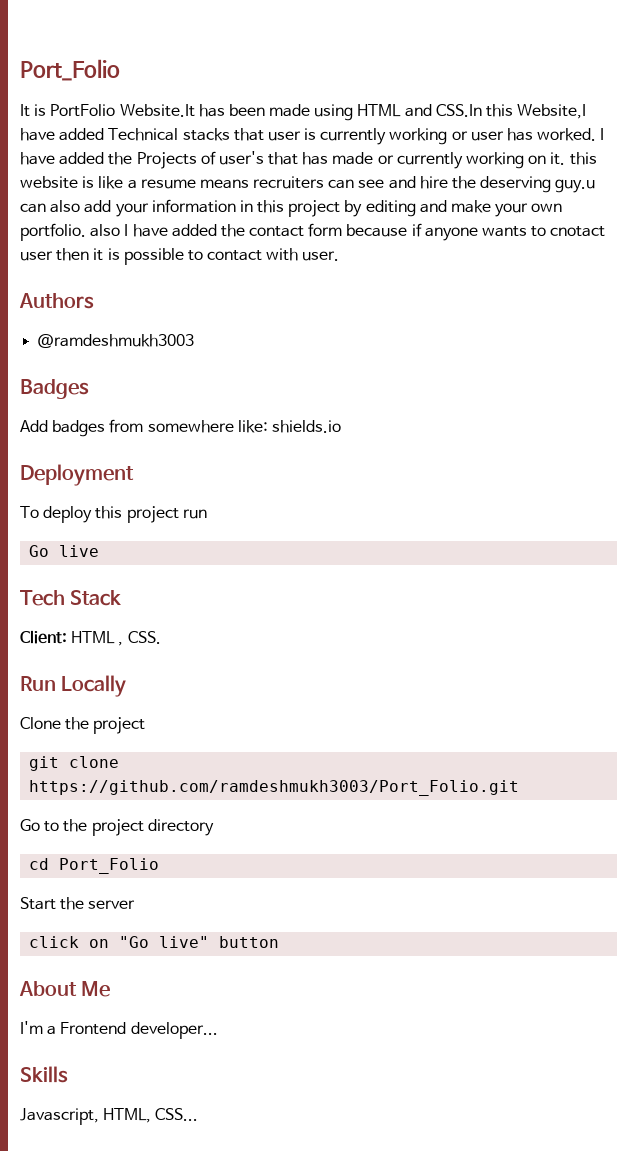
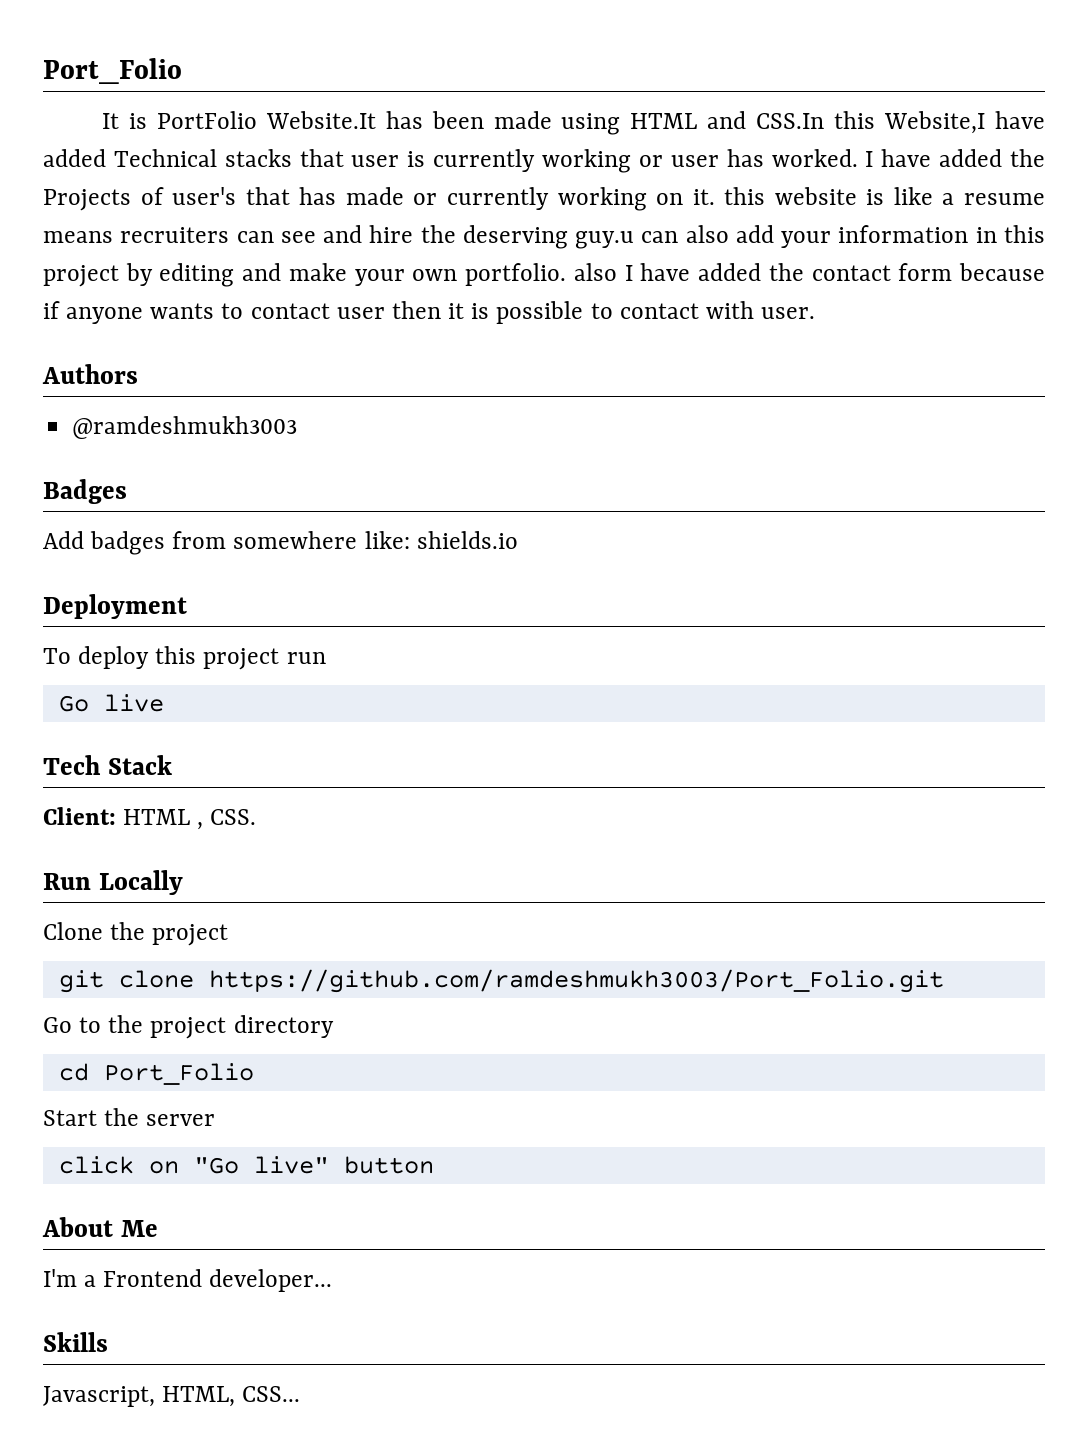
[550,226,606,237] cnotact -> [250,303,330,319] contact

